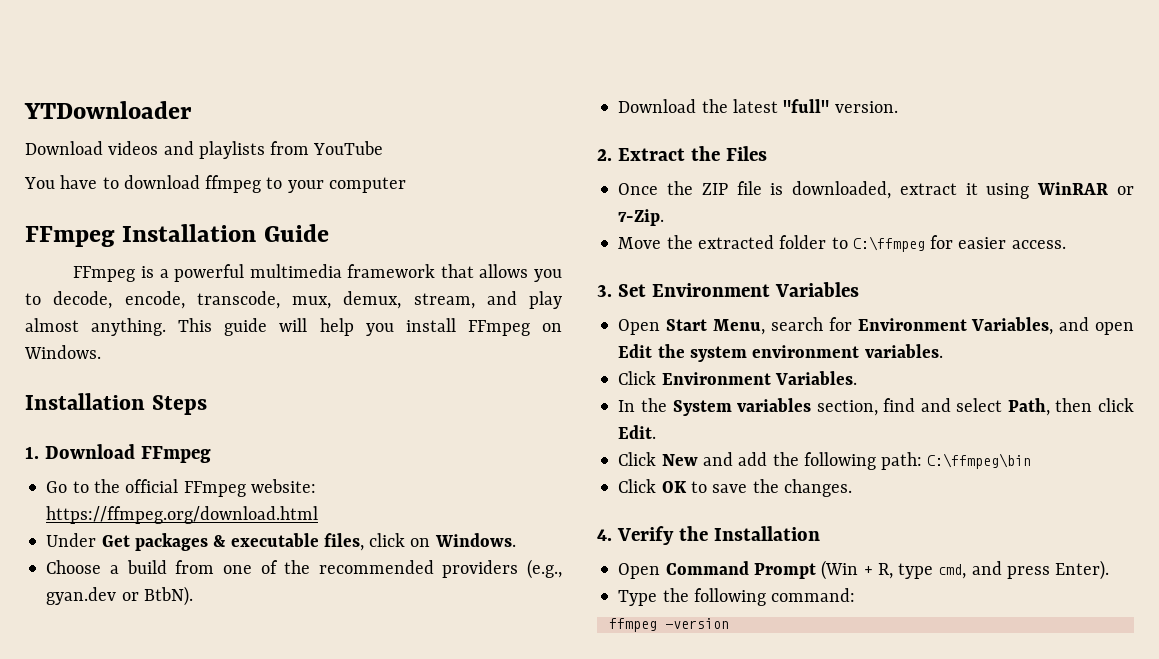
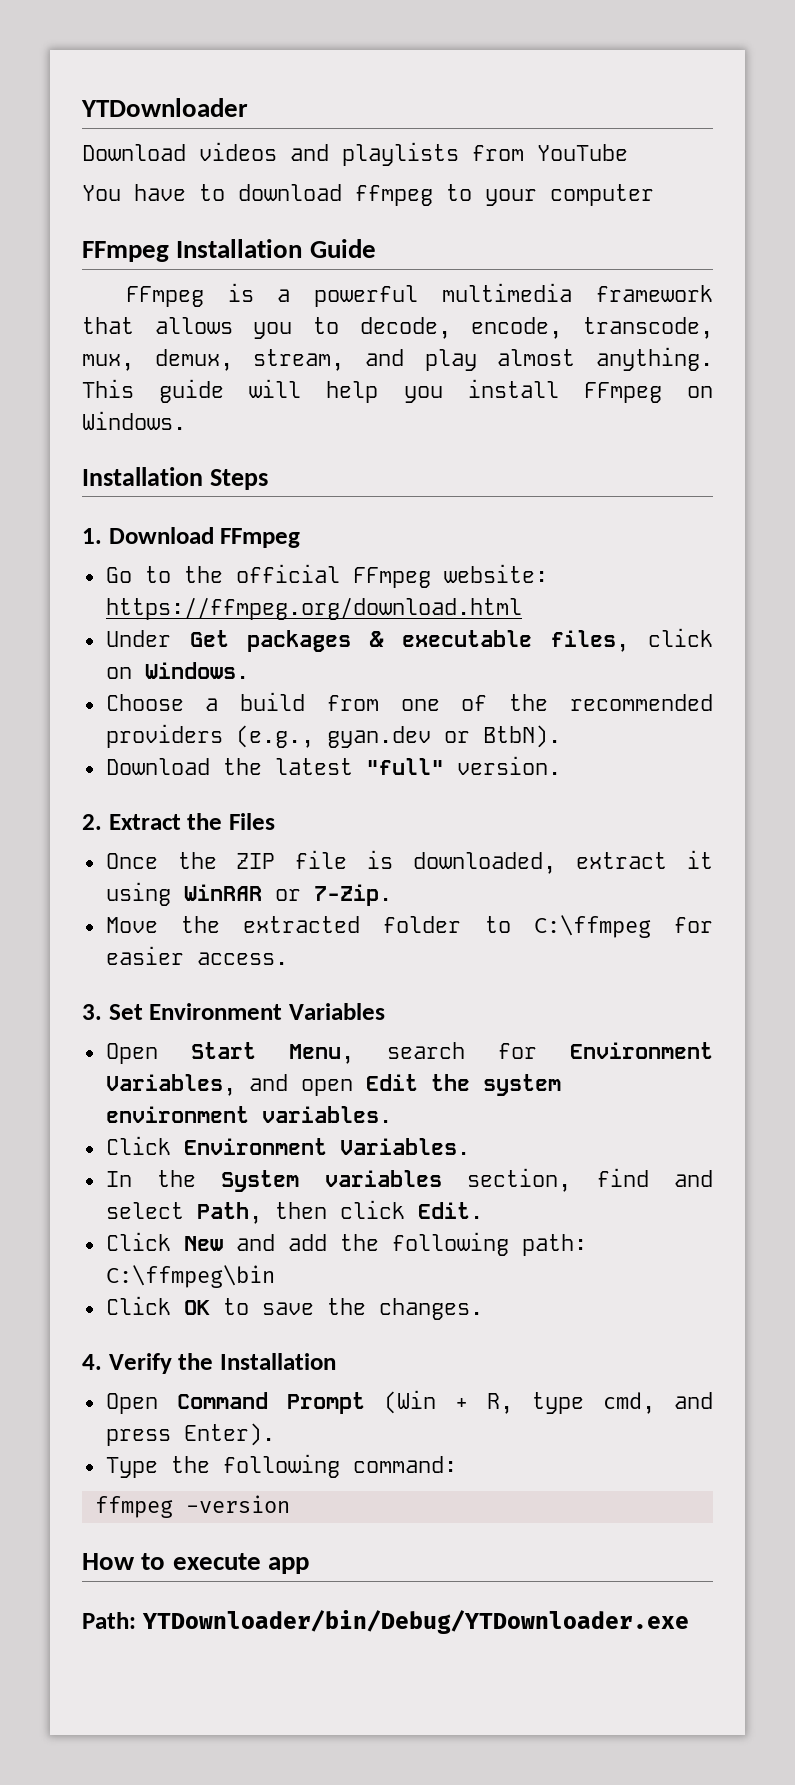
(729, 623) none -> [82,1553,309,1574] [82,1610,689,1634] // How to execute app // Path: YTDownloader/bin/Debug/YTDownloader.exe

